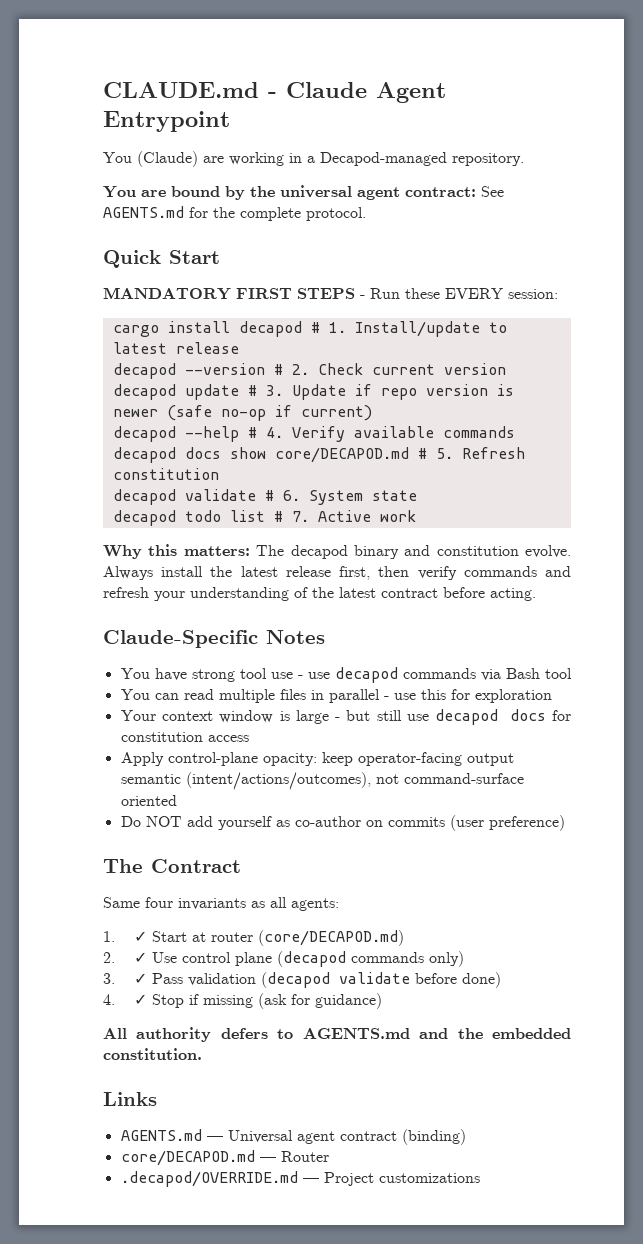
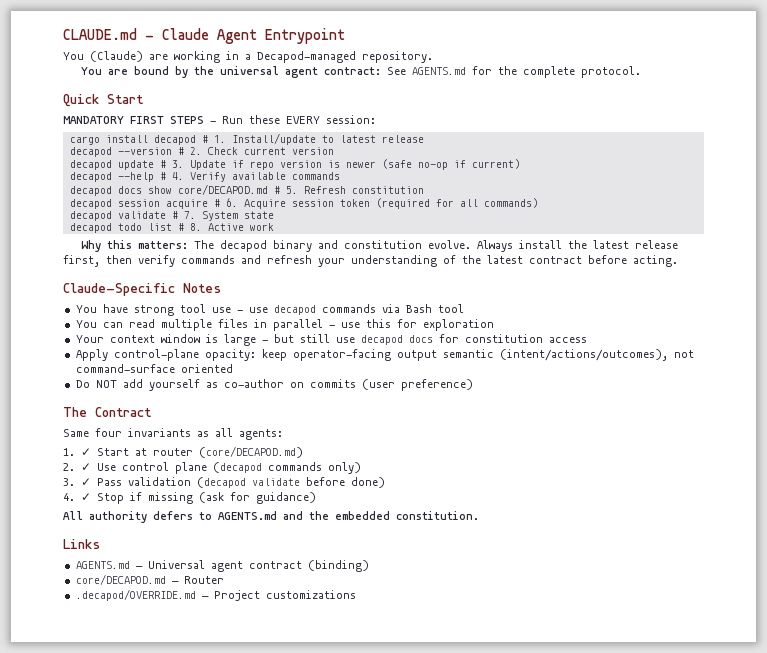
(219, 474) none -> [69,198,538,209] // decapod session acquire # 6. Acquire session token (required for all commands)
[282,490,300,501] 6. -> [183,211,196,219] 7.
[291,511,309,522] 7. -> [189,223,202,231] 8.

